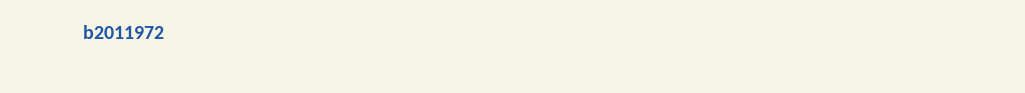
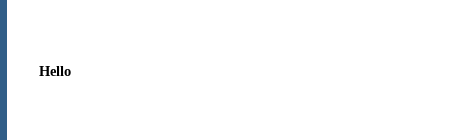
[83,25,164,39] b2011972 -> [39,66,71,76] Hello

